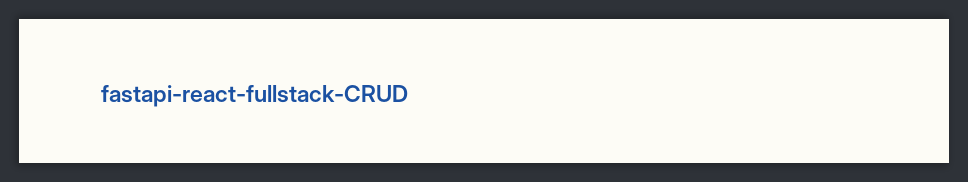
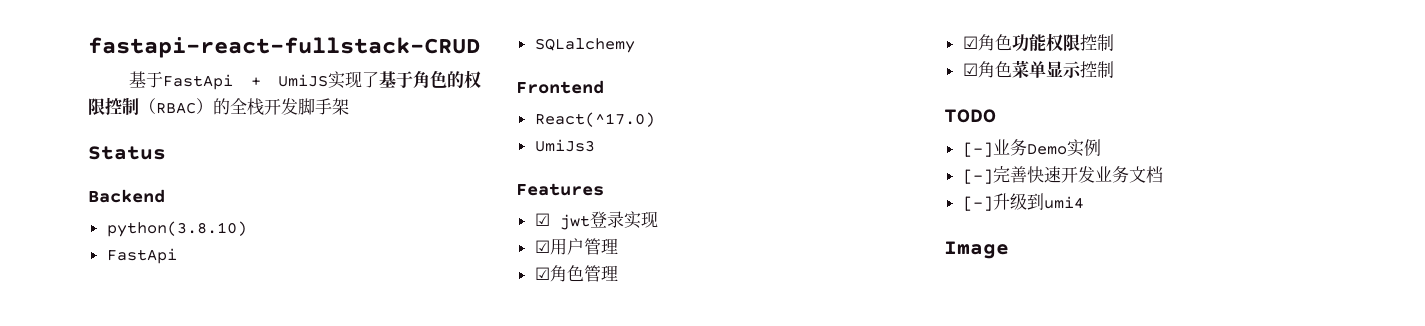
(408, 96) none -> [129,70,481,90] [88,97,349,115] [88,146,166,160] [88,189,165,203] [106,221,247,237] [106,248,177,264] [534,38,635,53] [516,80,604,94] [534,112,655,127] [534,139,595,152] [516,183,604,196] [534,211,658,230] [534,238,618,255] [534,265,618,282] [962,33,1114,51] [962,60,1114,78] [944,109,996,123] [962,139,1101,157] [962,166,1163,184] [962,193,1084,211] [944,241,1009,259] // 基于FastApi + UmiJS实现了基于角色的权限控制（RBAC）的全栈开发脚手架 // Status // Backend // python(3.8.10) // FastApi // SQLalchemy // Frontend // React(^17.0) // UmiJs3 // Features // ☑ jwt登录实现 // ☑用户管理 // ☑角色管理 // ☑角色功能权限控制 // ☑角色菜单显示控制 // TODO // [-]业务Demo实例 // [-]完善快速开发业务文档 // [-]升级到umi4 // Image

